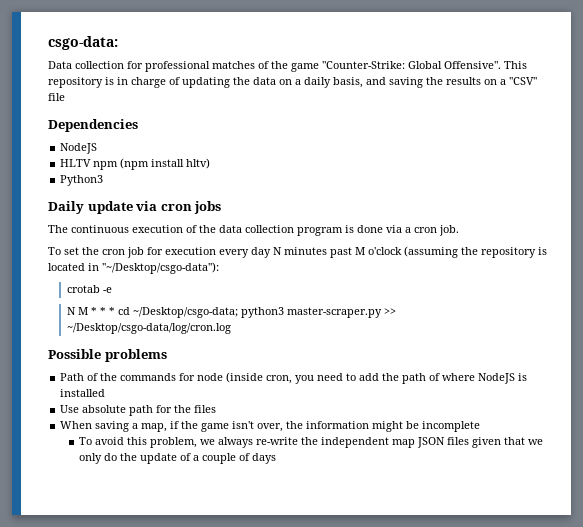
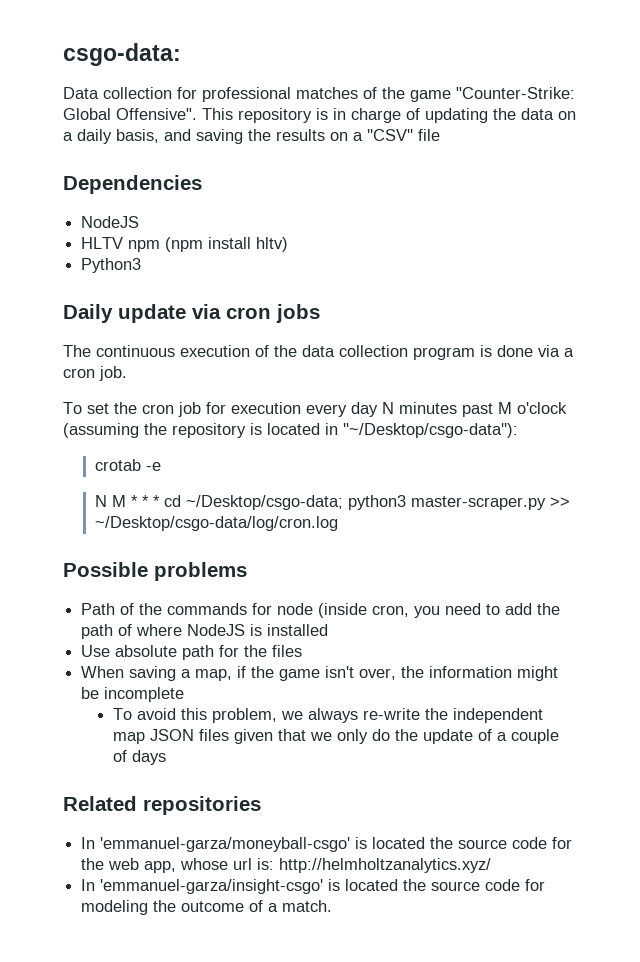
(276, 458) none -> [63,796,261,815] [81,837,573,852] [81,858,492,873] [81,879,546,894] [81,900,333,915] // Related repositories // In 'emmanuel-garza/moneyball-csgo' is located the source code for the web app, whose url is: http://helmholtzanalytics.xyz/ // In 'emmanuel-garza/insight-csgo' is located the source code for modeling the outcome of a match.

